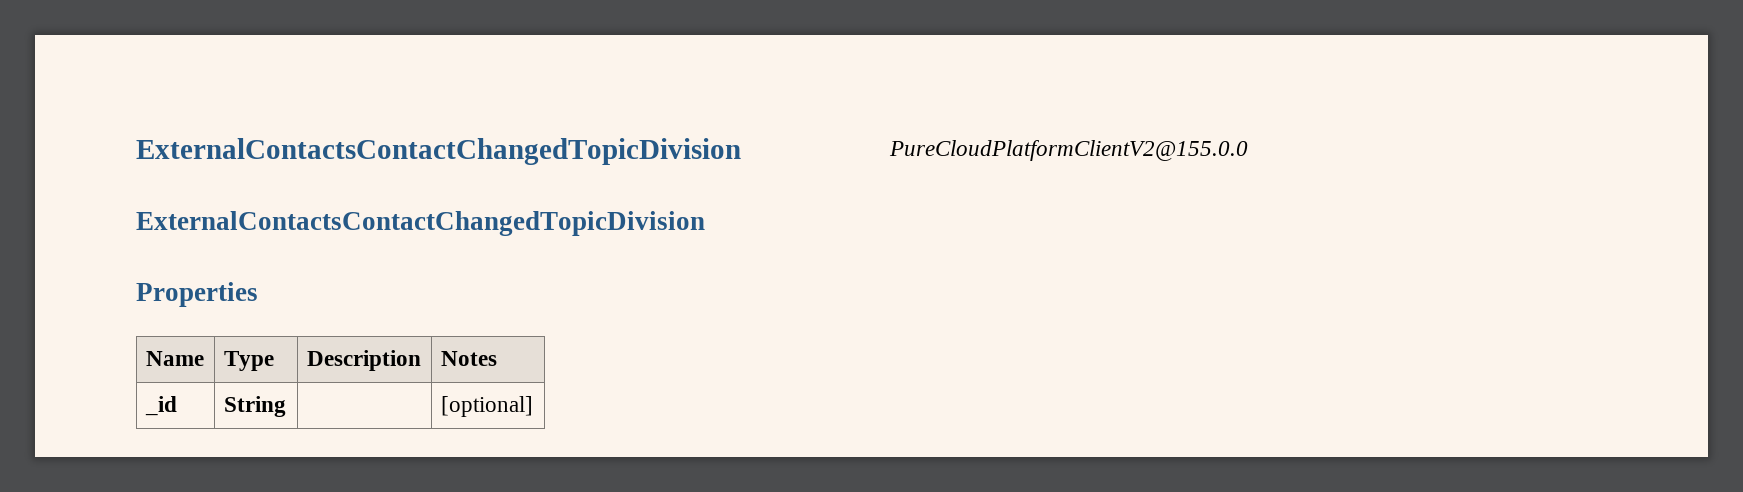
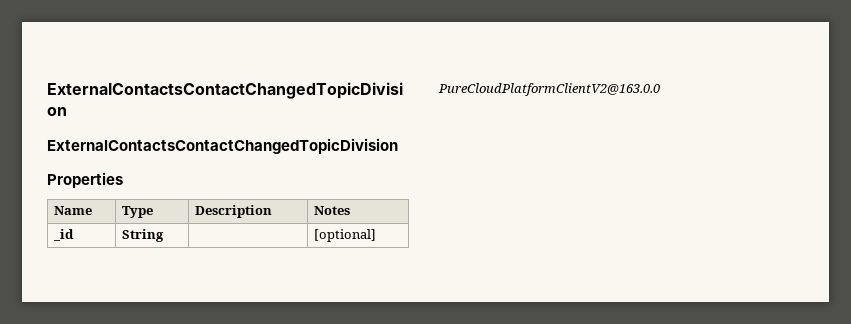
[889,140,1248,161] PureCloudPlatformClientV2@155.0.0 -> [438,83,660,96] PureCloudPlatformClientV2@163.0.0

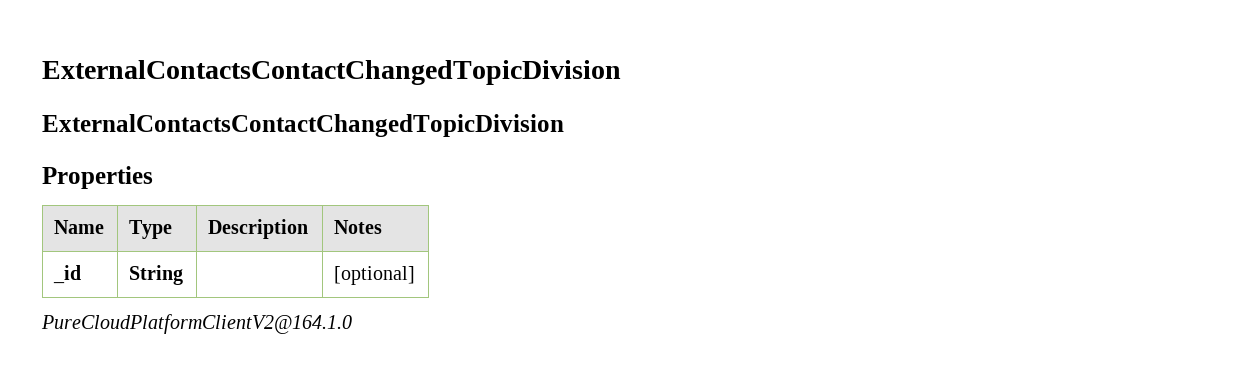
[438,83,660,96] PureCloudPlatformClientV2@163.0.0 -> [41,314,352,334] PureCloudPlatformClientV2@164.1.0

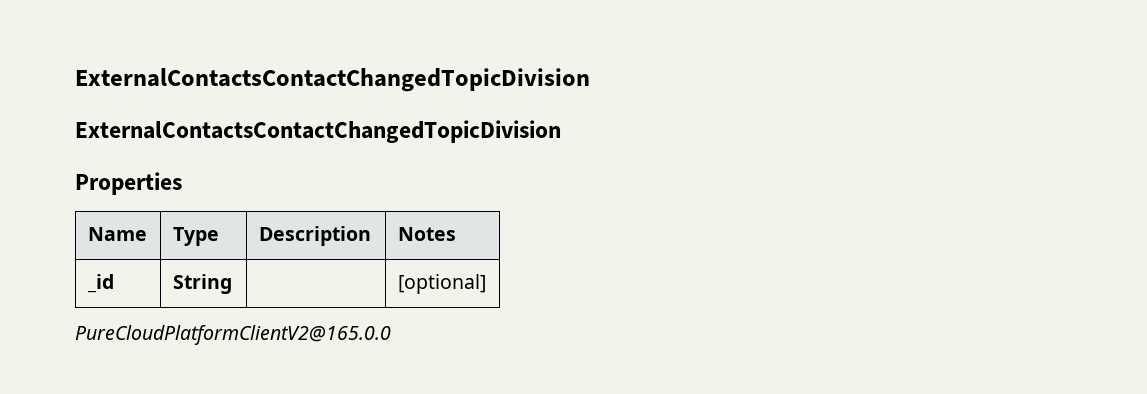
[41,314,352,334] PureCloudPlatformClientV2@164.1.0 -> [75,325,391,345] PureCloudPlatformClientV2@165.0.0

